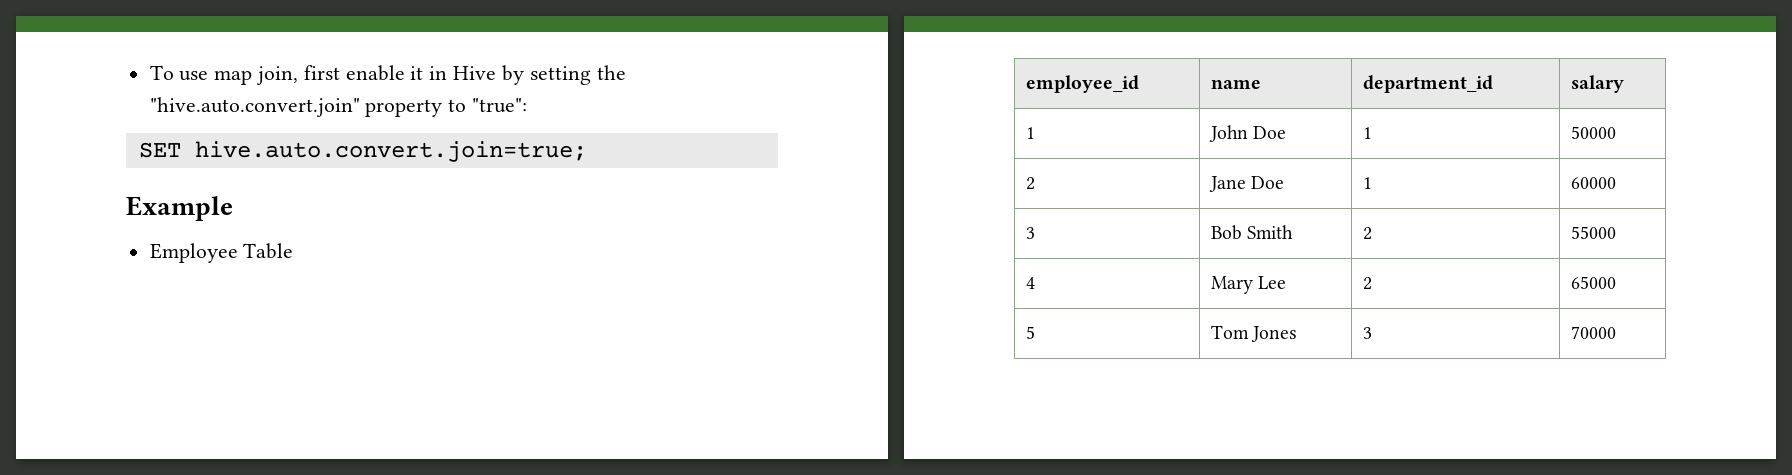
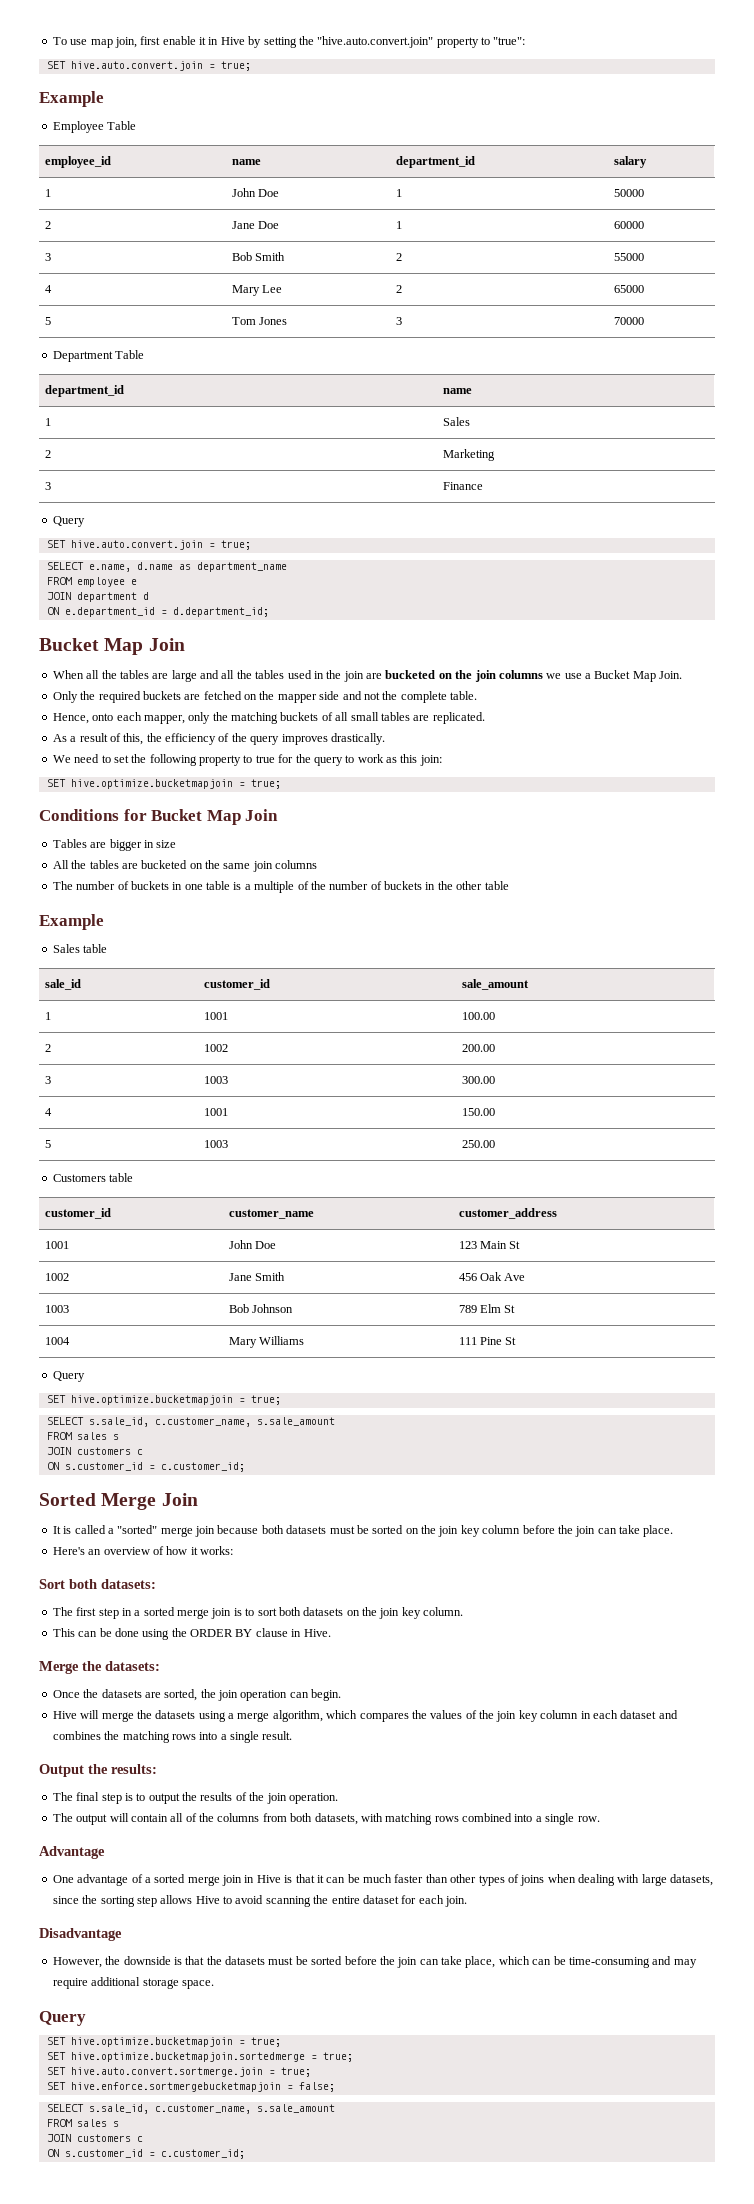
[194,141,587,162] hive.auto.convert.join=true; -> [70,61,251,71] hive.auto.convert.join = true;
(1617, 332) none -> [52,350,145,362] [44,385,124,397] [442,388,472,394] [44,418,51,426] [442,417,470,426] [44,450,51,458] [442,449,495,461] [44,482,51,490] [442,482,483,490] [52,516,85,527] [46,540,251,550] [46,562,287,572] [46,577,137,587] [46,592,149,602] [46,607,269,617] [39,638,185,655] [52,670,683,682] [52,691,477,703] [52,712,485,724] [52,733,385,745] [52,754,442,766] [46,779,281,789] [39,809,279,825] [52,839,177,851] [52,860,318,872] [52,881,509,893] [39,914,104,930] [52,944,108,953] [44,979,81,990] [203,979,270,990] [461,979,529,990] [44,1012,51,1020] [203,1012,228,1020] [461,1012,495,1020] [44,1044,51,1052] [203,1044,228,1052] [461,1044,495,1052] [44,1076,51,1084] [203,1076,228,1084] [461,1076,495,1084] [44,1108,52,1116] [203,1108,228,1116] [461,1108,495,1116] [44,1140,51,1148] [203,1140,228,1148] [461,1140,495,1148] [52,1173,134,1182] [44,1208,111,1219] [228,1209,314,1219] [458,1208,557,1219] [44,1241,69,1249] [228,1240,277,1249] [458,1241,521,1249] [44,1273,69,1281] [228,1272,286,1281] [458,1272,526,1281] [44,1305,69,1313] [228,1304,294,1313] [458,1304,516,1313] [44,1337,70,1345] [228,1336,305,1348] [458,1337,517,1345] [52,1371,85,1382] [46,1395,281,1405] [46,1417,335,1427] [46,1432,119,1440] [46,1447,143,1455] [46,1462,245,1472] [39,1493,198,1510] [52,1525,674,1537] [52,1546,233,1555] [39,1579,156,1589] [52,1607,464,1619] [52,1628,331,1640] [39,1661,160,1674] [52,1689,342,1701] [52,1710,678,1722] [52,1731,293,1743] [39,1764,157,1777] [52,1792,338,1804] [52,1813,600,1825] [39,1846,105,1859] [52,1874,714,1886] [52,1895,467,1907] [39,1928,122,1941] [52,1956,697,1968] [52,1977,214,1989] [39,2011,86,2026] [46,2037,281,2047] [46,2052,353,2062] [46,2067,311,2077] [46,2082,335,2092] [46,2104,335,2114] [46,2119,119,2127] [46,2134,143,2142] [46,2149,245,2159] // Department Table // department_id | name // 1 | Sales // 2 | Marketing // 3 | Finance // Query // SET hive.auto.convert.join = true; // SELECT e.name, d.name as department_name // FROM employee e // JOIN department d // ON e.department_id = d.department_id; // Bucket Map Join // When all the tables are large and all the tables used in the join are bucketed on the join columns we use a Bucket Map Join. // Only the required buckets are fetched on the mapper side and not the complete table. // Hence, onto each mapper, only the matching buckets of all small tables are replicated. // As a result of this, the efficiency of the query improves drastically. // We need to set the following property to true for the query to work as this join: // SET hive.optimize.bucketmapjoin = true; // Conditions for Bucket Map Join // Tables are bigger in size // All the tables are bucketed on the same join columns // The number of buckets in one table is a multiple of the number of buckets in the other table // Example // Sales table // sale_id | customer_id | sale_amount // 1 | 1001 | 100.00 // 2 | 1002 | 200.00 // 3 | 1003 | 300.00 // 4 | 1001 | 150.00 // 5 | 1003 | 250.00 // Customers table // customer_id | customer_name | customer_address // 1001 | John Doe | 123 Main St // 1002 | Jane Smith | 456 Oak Ave // 1003 | Bob Johnson | 789 Elm St // 1004 | Mary Williams | 111 Pine St // Query // SET hive.optimize.bucketmapjoin = true; // SELECT s.sale_id, c.customer_name, s.sale_amount // FROM sales s // JOIN customers c // ON s.customer_id = c.customer_id; // Sorted Merge Join // It is called a "sorted" merge join because both datasets must be sorted on the join key column before the join can take place. // Here's an overview of how it works: // Sort both datasets: // The first step in a sorted merge join is to sort both datasets on the join key column. // This can be done using the ORDER BY clause in Hive. // Merge the datasets: // Once the datasets are sorted, the join operation can begin. // Hive will merge the datasets using a merge algorithm, which compares the values of the join key column in each dataset and combines the matching rows into a single result. // Output the results: // The final step is to output the results of the join operation. // The output will contain all of the columns from both datasets, with matching rows combined into a single row. // Advantage // One advantage of a sorted merge join in Hive is that it can be much faster than other types of joins when dealing with large datasets, since the sorting step allows Hive to avoid scanning the entire dataset for each join. // Disadvantage // However, the downside is that the datasets must be sorted before the join can take place, which can be time-consuming and may require additional storage space. // Query // SET hive.optimize.bucketmapjoin = true; // SET hive.optimize.bucketmapjoin.sortedmerge = true; // SET hive.auto.convert.sortmerge.join = true; // SET hive.enforce.sortmergebucketmapjoin = false; // SELECT s.sale_id, c.customer_name, s.sale_amount // FROM sales s // JOIN customers c // ON s.customer_id = c.customer_id;

